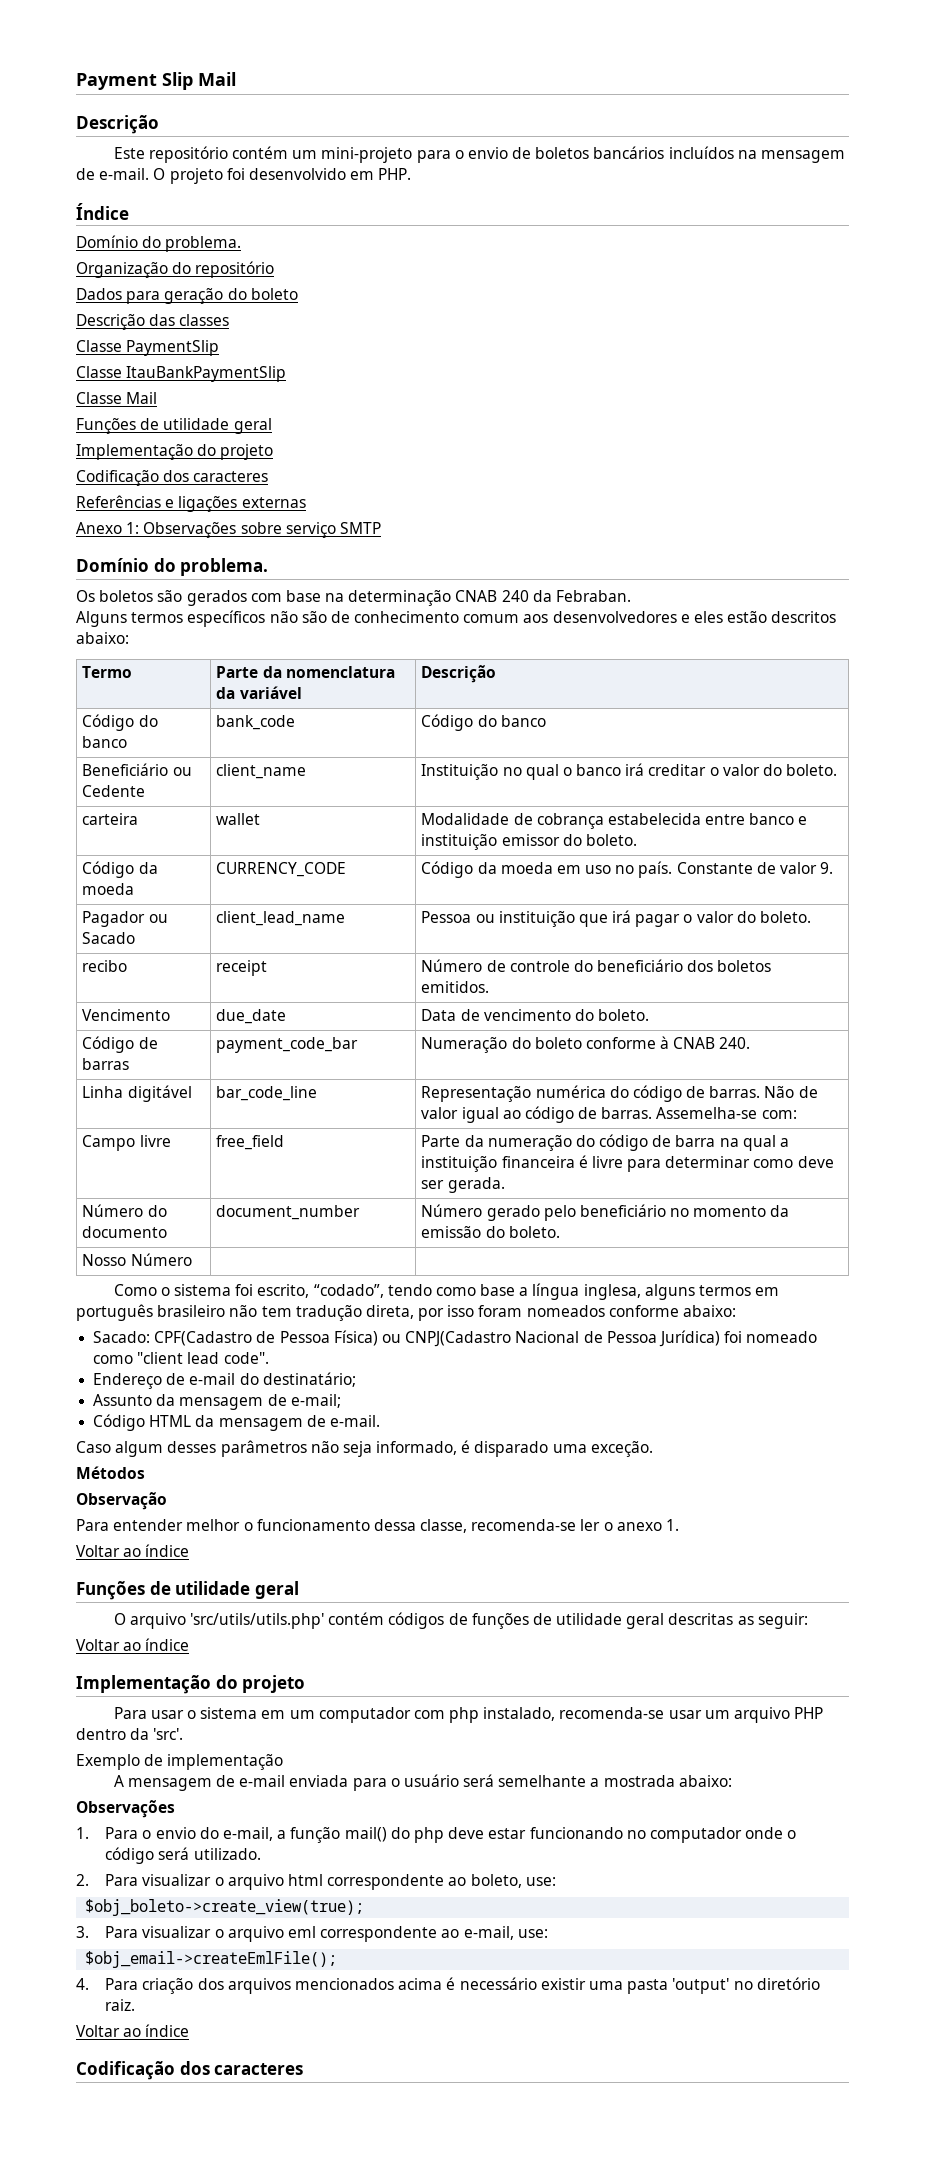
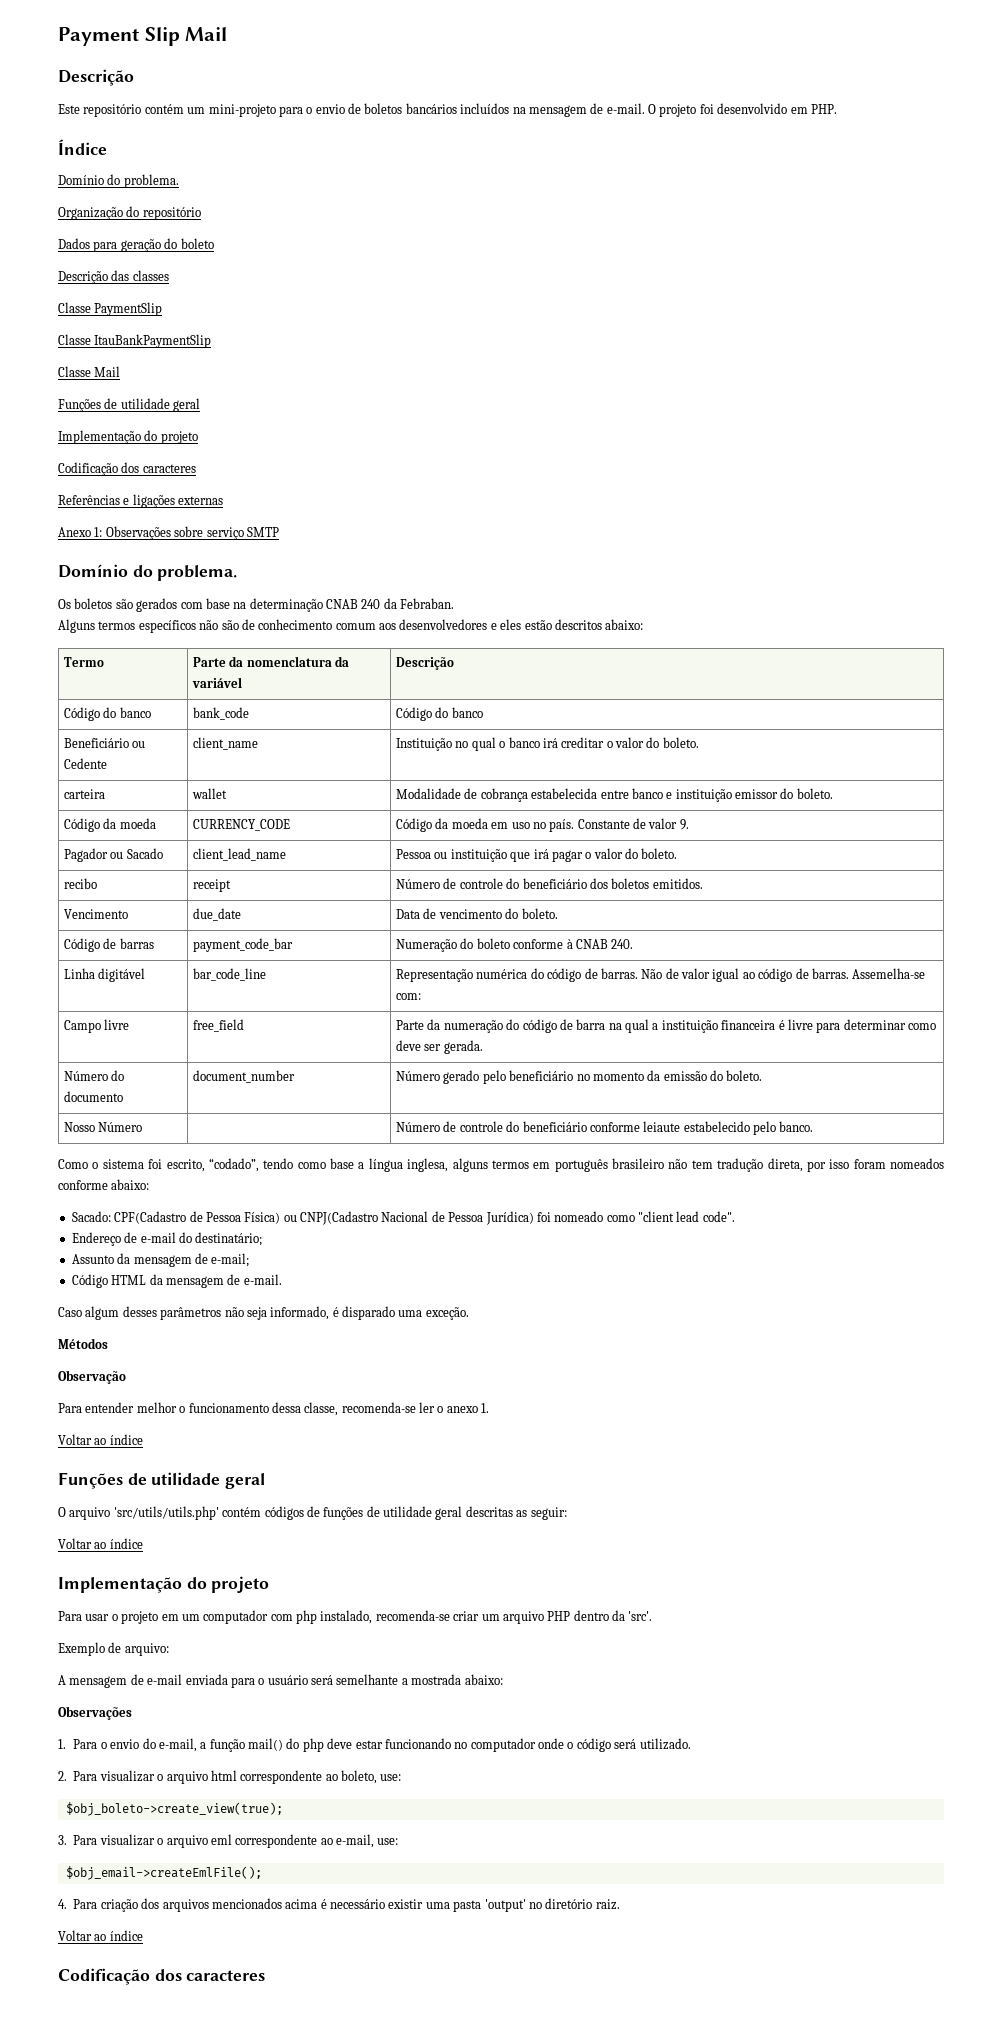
(192, 1259) none -> [396,1121,814,1135] Número de controle do beneficiário conforme leiaute estabelecido pelo banco.
[200,1707,258,1719] sistema -> [121,1611,159,1624] projeto
[668,1710,702,1719] usar -> [453,1611,480,1621] criar
[167,1754,284,1770] implementação -> [124,1643,169,1656] arquivo:

